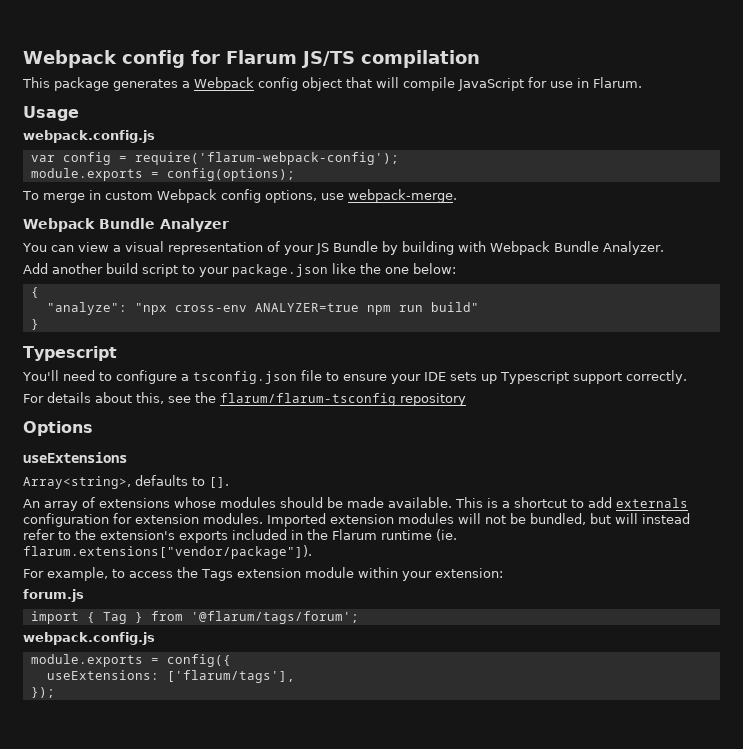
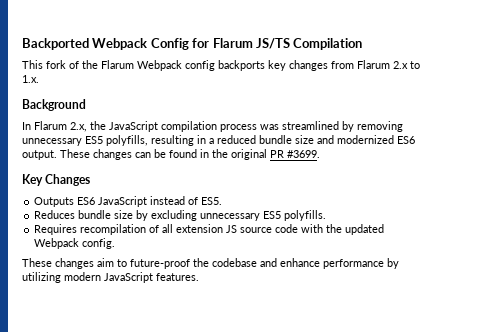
[23,50,185,68] Webpack config -> [22,38,189,50] Backported Webpack Config
[361,50,480,68] [22,77,642,91] [23,106,79,121] [23,130,155,143] [30,152,399,165] [30,168,295,181] [22,189,457,203] [23,218,229,232] [22,241,664,255] [23,263,456,277] [30,287,39,298] [46,302,479,315] [30,319,39,330] [23,346,117,361] [22,370,687,384] [23,392,466,406] [23,421,93,436] [23,452,127,463] [23,475,229,489] [23,497,688,511] [23,513,690,527] [23,529,457,543] [23,545,312,559] [23,567,503,581] [23,589,84,602] [30,611,359,624] [23,632,155,645] [30,654,231,667] [46,670,295,683] [30,687,55,698] compilation // This package generates a Webpack config object that will compile JavaScript for use in Flarum. // Usage // webpack.config.js // var config = require('flarum-webpack-config'); // module.exports = config(options); // To merge in custom Webpack config options, use webpack-merge. // Webpack Bundle Analyzer // You can view a visual representation of your JS Bundle by building with Webpack Bundle Analyzer. // Add another build script to your package.json like the one below: // { // "analyze": "npx cross-env ANALYZER=true npm run build" // } // Typescript // You'll need to configure a tsconfig.json file to ensure your IDE sets up Typescript support correctly. // For details about this, see the flarum/flarum-tsconfig repository // Options // useExtensions // Array<string>, defaults to []. // An array of extensions whose modules should be made available. This is a shortcut to add externals configuration for extension modules. Imported extension modules will not be bundled, but will instead refer to the extension's exports included in the Flarum runtime (ie. flarum.extensions["vendor/package"]). // For example, to access the Tags extension module within your extension: // forum.js // import { Tag } from '@flarum/tags/forum'; // webpack.config.js // module.exports = config({ // useExtensions: ['flarum/tags'], // }); -> [293,38,363,50] [22,60,420,71] [22,75,39,83] [22,99,86,111] [22,121,403,132] [22,135,415,146] [22,149,320,160] [22,174,91,186] [34,196,223,207] [34,210,327,221] [34,224,385,235] [34,238,116,249] [22,258,399,269] [22,272,199,283] Compilation // This fork of the Flarum Webpack config backports key changes from Flarum 2.x to 1.x. // Background // In Flarum 2.x, the JavaScript compilation process was streamlined by removing unnecessary ES5 polyfills, resulting in a reduced bundle size and modernized ES6 output. These changes can be found in the original PR #3699. // Key Changes // Outputs ES6 JavaScript instead of ES5. // Reduces bundle size by excluding unnecessary ES5 polyfills. // Requires recompilation of all extension JS source code with the updated Webpack config. // These changes aim to future-proof the codebase and enhance performance by utilizing modern JavaScript features.

